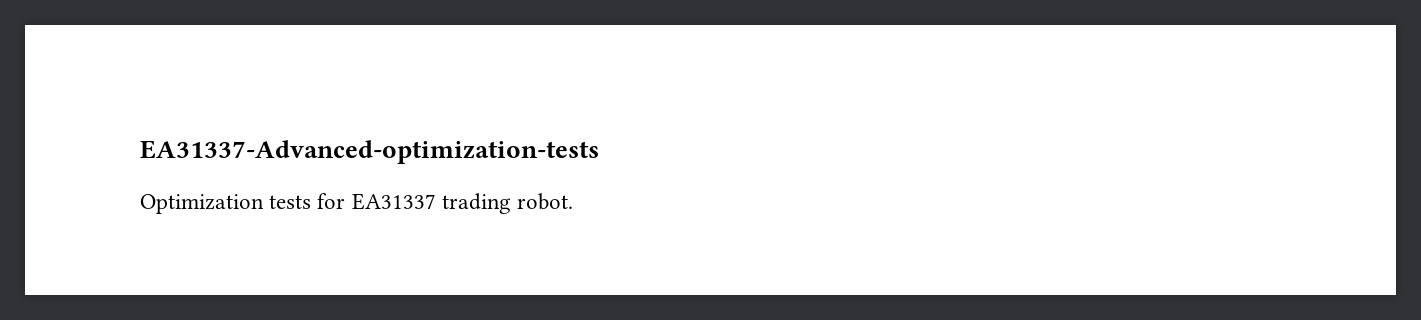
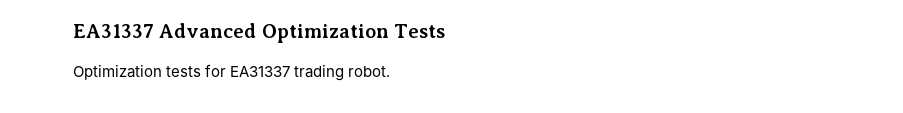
[140,140,599,164] EA31337-Advanced-optimization-tests -> [73,23,446,43] EA31337 Advanced Optimization Tests

